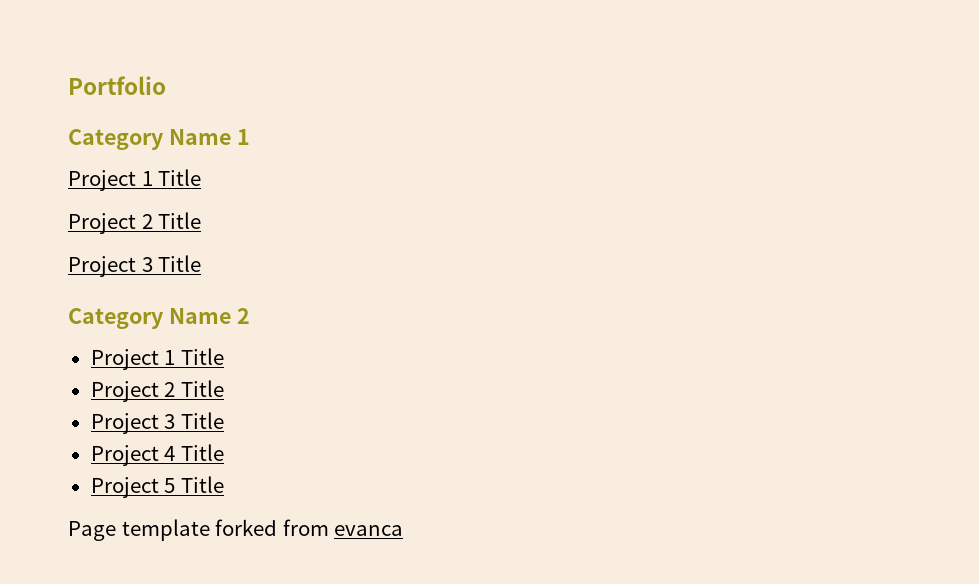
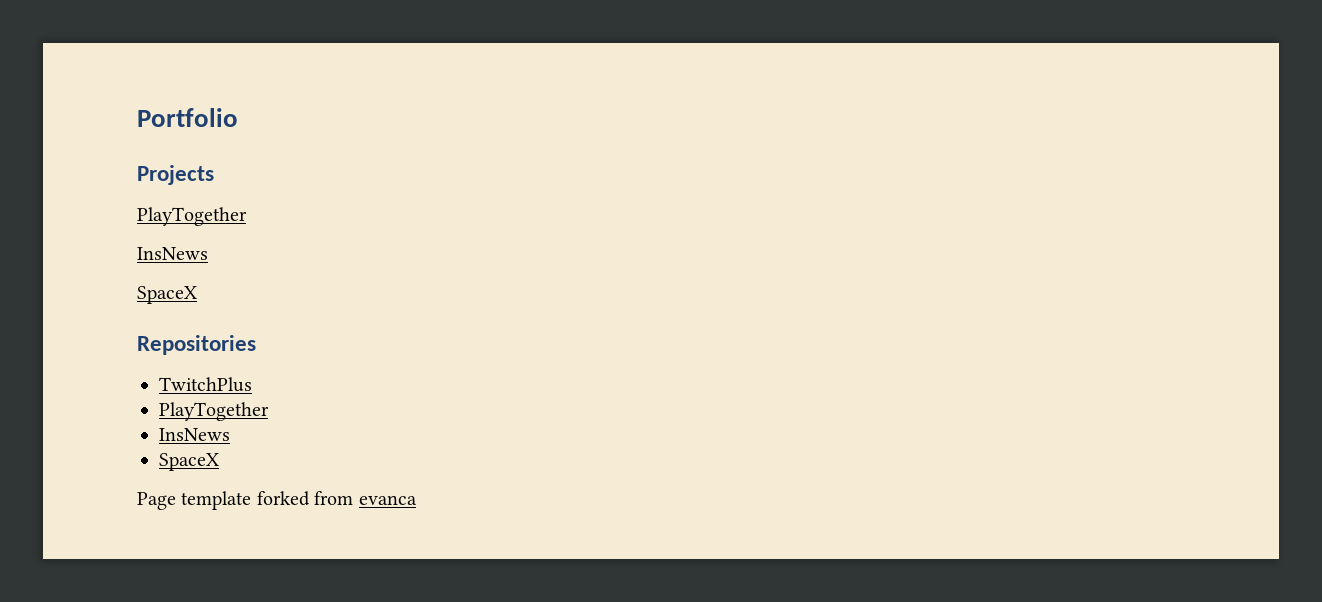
[68,129,250,150] [68,169,202,191] [68,212,202,234] [68,255,202,277] [68,308,250,329] [90,348,224,370] [90,380,224,402] [90,412,224,434] [90,444,224,466] [90,476,224,498] Category Name 1 // Project 1 Title // Project 2 Title // Project 3 Title // Category Name 2 // Project 1 Title // Project 2 Title // Project 3 Title // Project 4 Title // Project 5 Title -> [137,165,214,185] [137,207,247,226] [137,247,208,260] [137,286,197,304] [137,335,256,355] [159,377,252,392] [159,402,269,421] [159,428,230,441] [159,453,219,471] Projects // PlayTogether // InsNews // SpaceX // Repositories // TwitchPlus // PlayTogether // InsNews // SpaceX

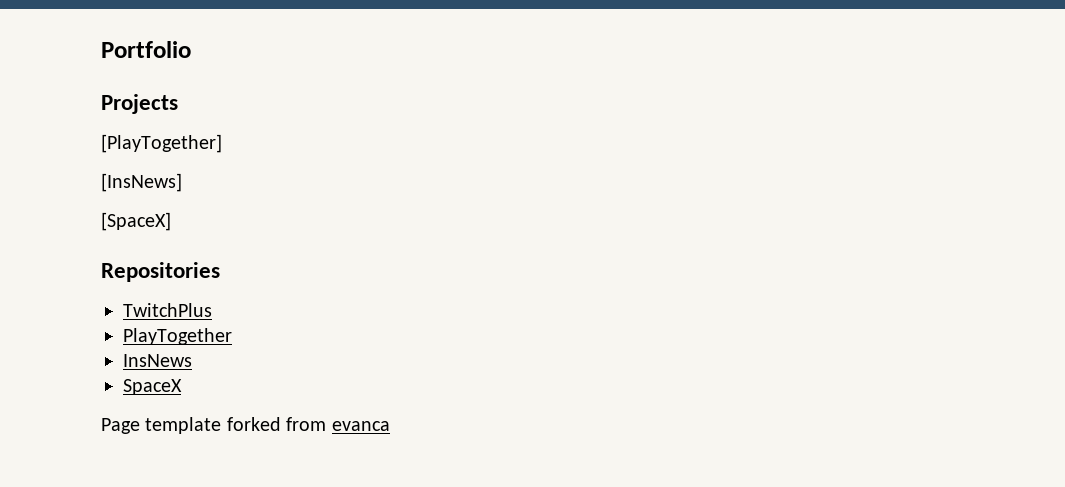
[137,207,247,226] [137,247,208,260] [137,286,197,304] PlayTogether // InsNews // SpaceX -> [101,134,222,153] [101,173,182,192] [101,212,171,231] [PlayTogether] // [InsNews] // [SpaceX]

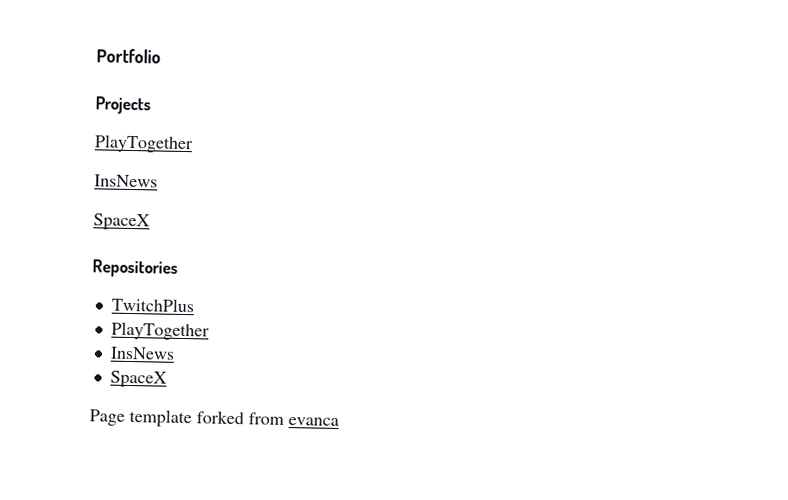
[101,134,222,153] [101,173,182,192] [101,212,171,231] [PlayTogether] // [InsNews] // [SpaceX] -> [94,134,194,154] [94,174,158,188] [93,213,150,231] PlayTogether // InsNews // SpaceX

